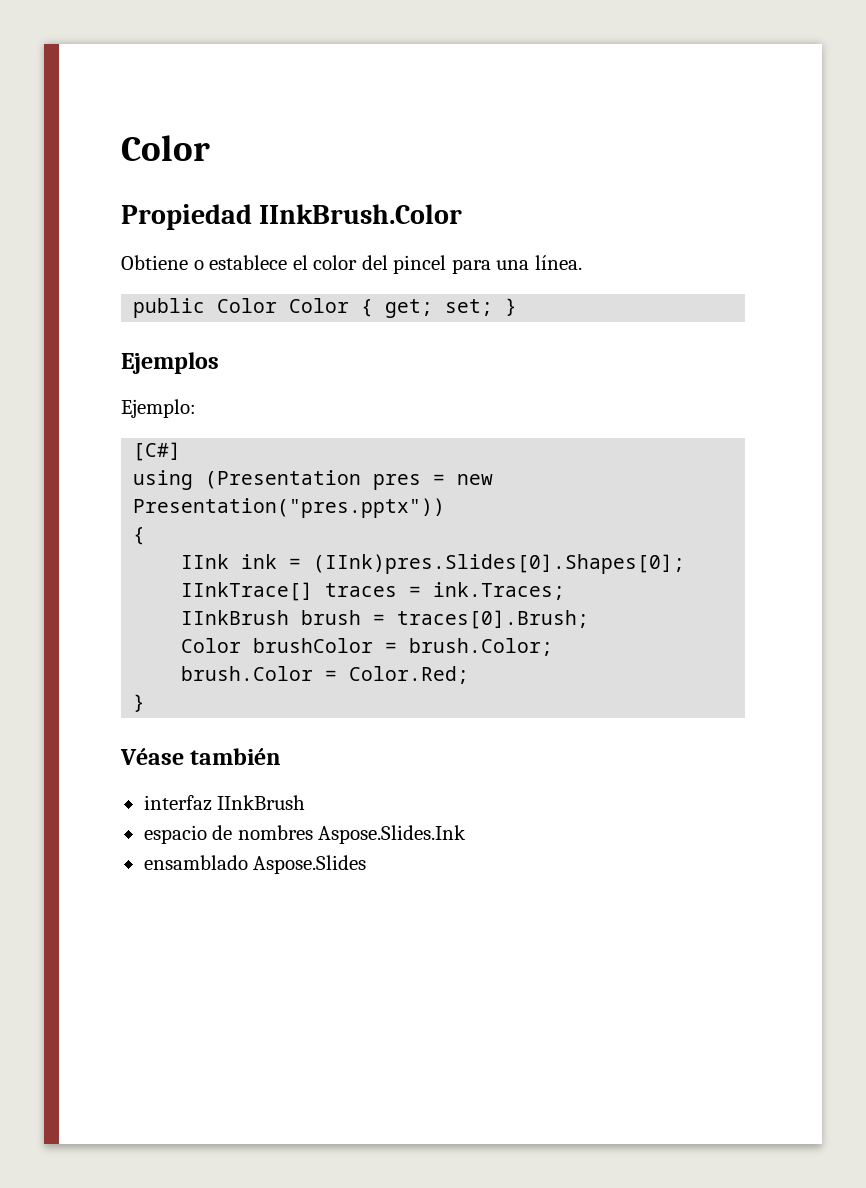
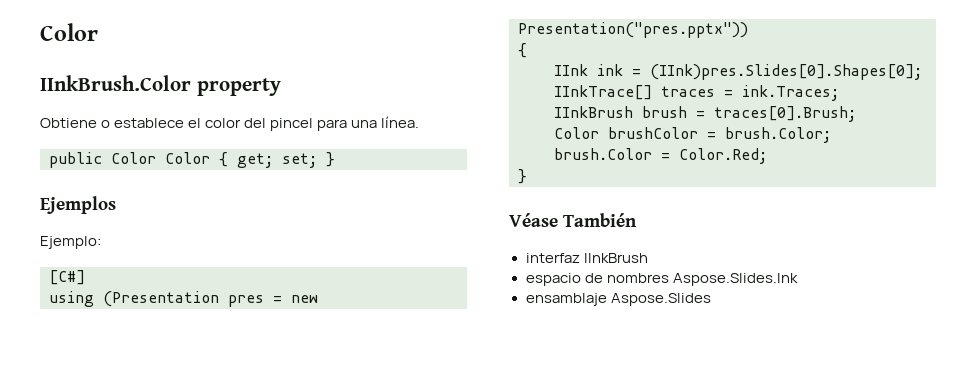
[121,204,252,230] Propiedad -> (98, 32) none
(463, 214) none -> [196,78,281,96] property
[190,748,282,765] también -> [563,213,638,227] También
[143,855,248,870] ensamblado -> [525,293,607,306] ensamblaje

